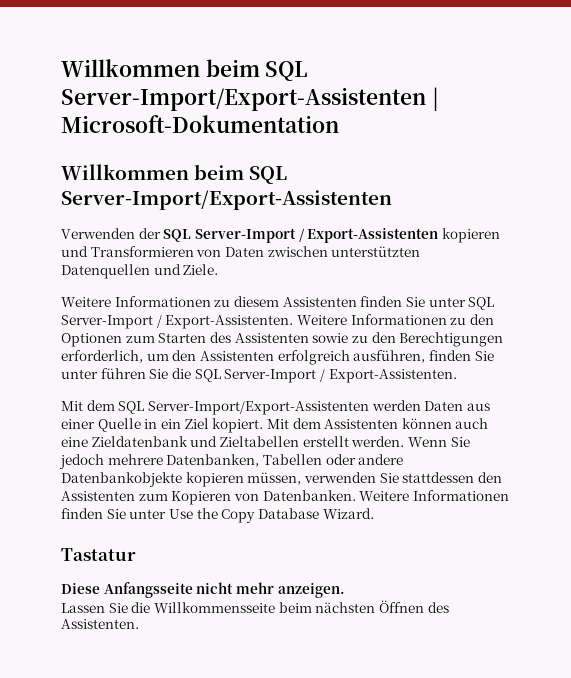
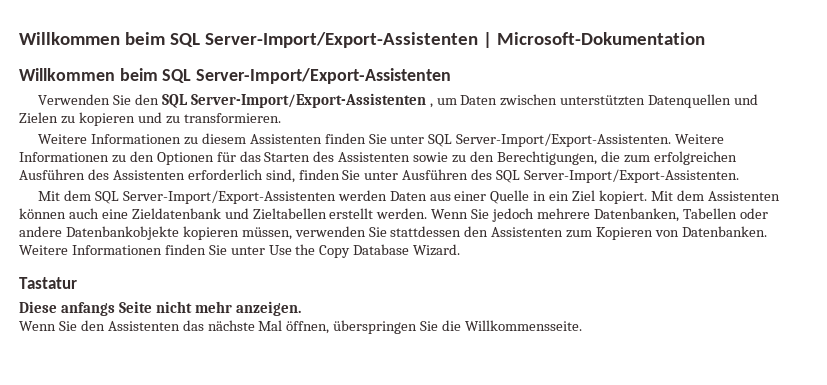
[138,228,500,243] [61,246,222,257] der SQL Server-Import / Export-Assistenten kopieren und Transformieren von -> [112,93,457,108] Sie den SQL Server-Import/Export-Assistenten , um
[183,264,219,275] Ziele. -> [19,112,281,126] Zielen zu kopieren und zu transformieren.
[61,315,294,329] Server-Import / Export-Assistenten. -> [456,133,672,147] Server-Import/Export-Assistenten.
[125,336,155,343] zum -> [216,151,261,162] für das
[399,332,504,347] [61,350,494,365] [61,368,457,383] Berechtigungen erforderlich, um den Assistenten erfolgreich ausführen, finden Sie unter führen Sie die SQL Server-Import / Export-Assistenten. -> [496,151,737,165] [19,169,740,183] Berechtigungen, die zum erfolgreichen Ausführen des Assistenten erforderlich sind, finden Sie unter Ausführen des SQL Server-Import/Export-Assistenten.
[103,582,193,598] Anfangsseite -> [60,301,152,316] anfangs Seite
[61,600,449,613] [61,619,139,629] Lassen Sie die Willkommensseite beim nächsten Öffnen des Assistenten. -> [19,320,583,334] Wenn Sie den Assistenten das nächste Mal öffnen, überspringen Sie die Willkommensseite.

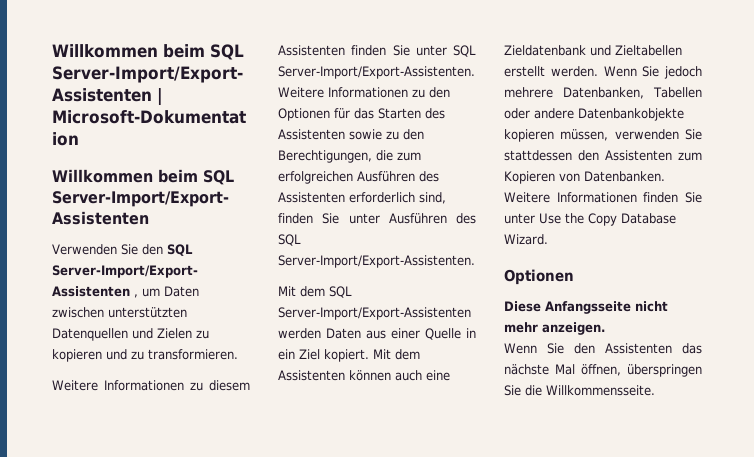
[19,277,77,289] Tastatur -> [504,269,574,285] Optionen
[60,301,152,316] anfangs Seite -> [545,301,631,314] Anfangsseite

